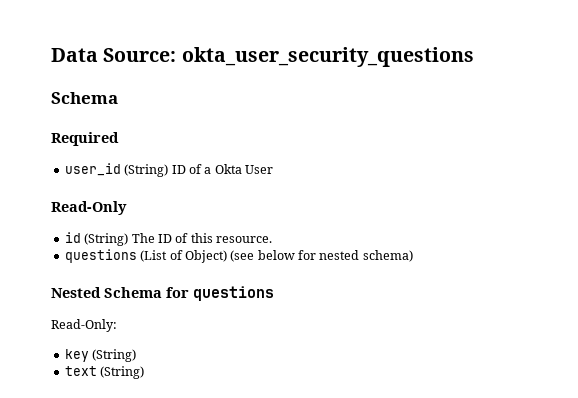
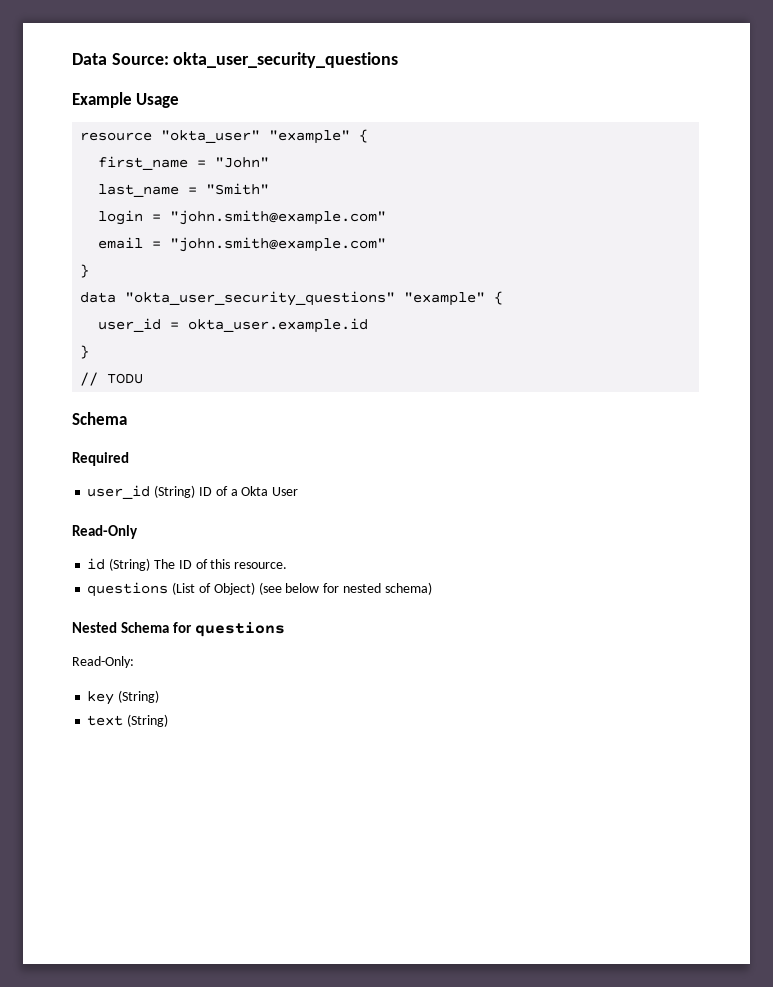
(474, 57) none -> [72,92,180,108] [80,129,369,144] [98,156,270,170] [98,183,270,197] [98,210,387,225] [98,237,387,252] [80,264,90,278] [80,291,504,306] [98,318,369,333] [80,345,90,359] [80,372,144,386] // Example Usage // resource "okta_user" "example" { // first_name = "John" // last_name = "Smith" // login = "john.smith@example.com" // email = "john.smith@example.com" // } // data "okta_user_security_questions" "example" { // user_id = okta_user.example.id // } // // TODU

